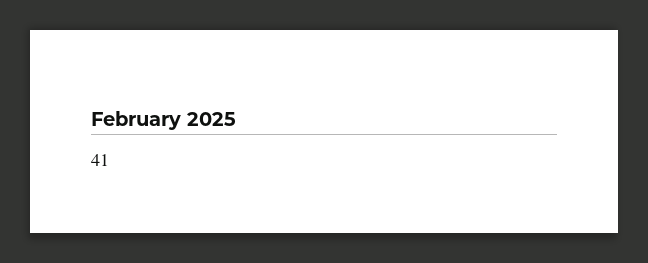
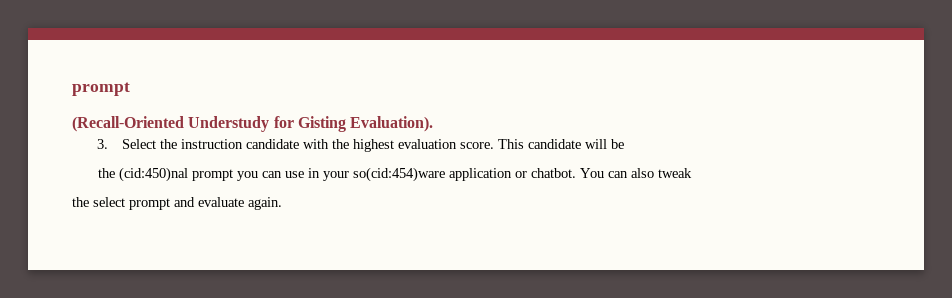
[91,111,236,130] [91,154,109,166] February 2025 // 41 -> [72,82,130,96] [72,116,434,132] [96,139,624,152] [97,167,692,182] [72,197,282,210] prompt // (Recall-Oriented Understudy for Gisting Evaluation). // 3. Select the instruction candidate with the highest evaluation score. This candidate will be // the (cid:450)nal prompt you can use in your so(cid:454)ware application or chatbot. You can also tweak // the select prompt and evaluate again.

